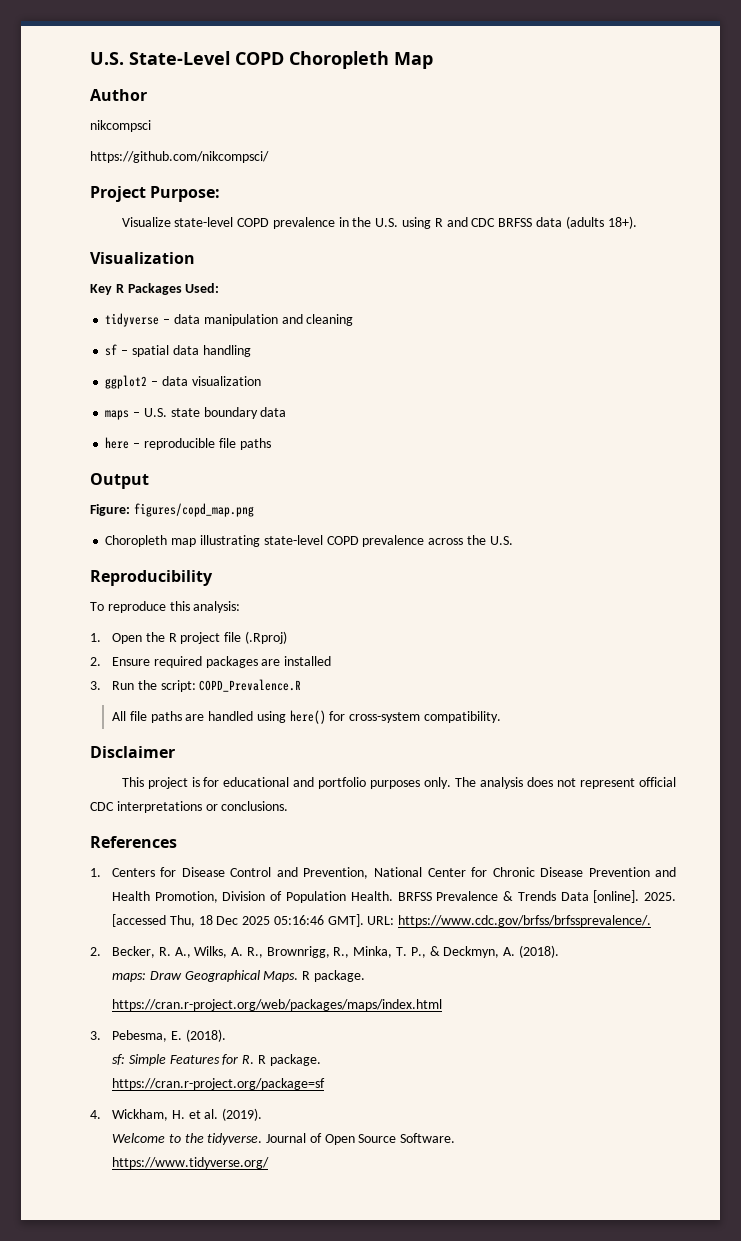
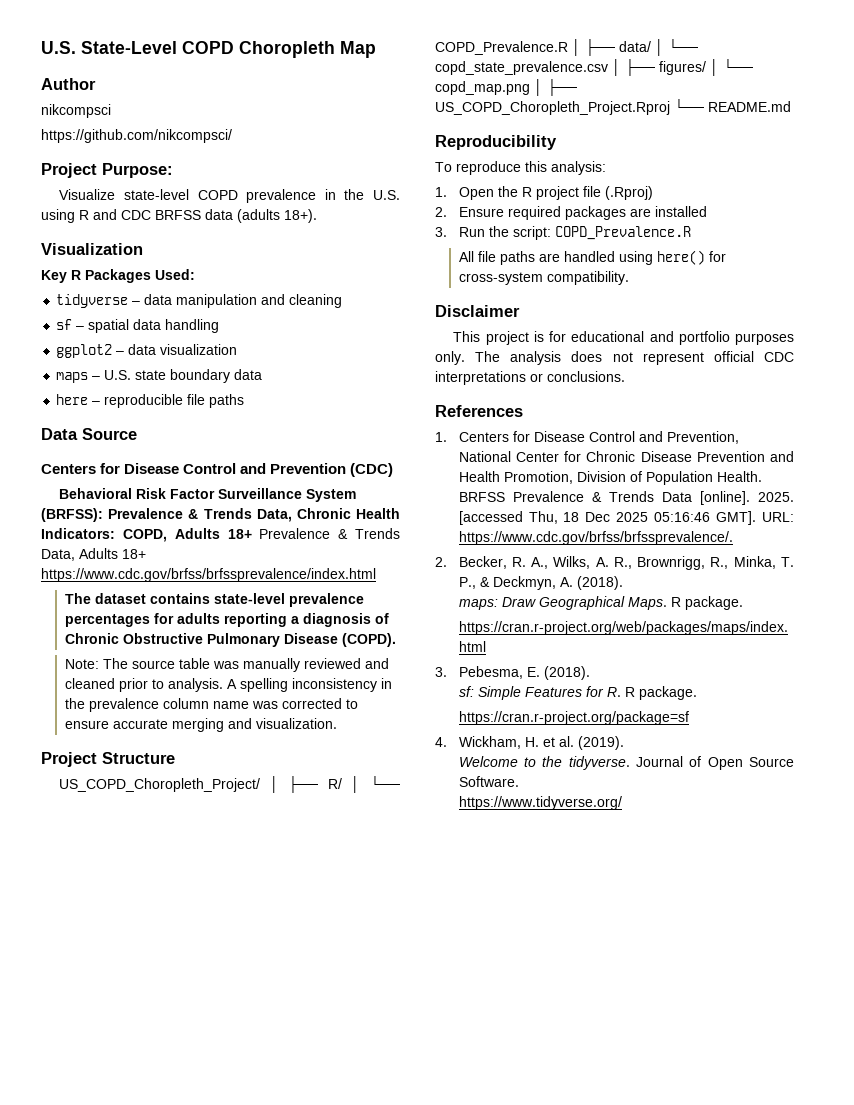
[90,473,149,489] [90,503,254,517] [105,535,513,547] Output // Figure: figures/copd_map.png // Choropleth map illustrating state-level COPD prevalence across the U.S. -> [41,428,137,440] [41,463,394,477] [59,488,357,502] [41,508,400,522] [41,528,400,542] [41,548,146,561] [41,568,376,582] [64,593,364,607] [64,613,389,627] [64,633,396,647] [64,658,389,672] [64,678,392,692] [64,698,358,712] [64,718,337,732] [41,752,175,767] [59,776,400,793] [435,39,698,56] [435,59,753,76] [435,79,577,96] [435,99,791,115] Data Source // Centers for Disease Control and Prevention (CDC) // Behavioral Risk Factor Surveillance System (BRFSS): Prevalence & Trends Data, Chronic Health Indicators: COPD, Adults 18+ Prevalence & Trends Data, Adults 18+ https://www.cdc.gov/brfss/brfssprevalence/index.html // The dataset contains state-level prevalence percentages for adults reporting a diagnosis of Chronic Obstructive Pulmonary Disease (COPD). // Note: The source table was manually reviewed and cleaned prior to analysis. A spelling inconsistency in the prevalence column name was corrected to ensure accurate merging and visualization. // Project Structure // US_COPD_Choropleth_Project/ │ ├── R/ │ └── COPD_Prevalence.R │ ├── data/ │ └── copd_state_prevalence.csv │ ├── figures/ │ └── copd_map.png │ ├── US_COPD_Choropleth_Project.Rproj └── README.md

